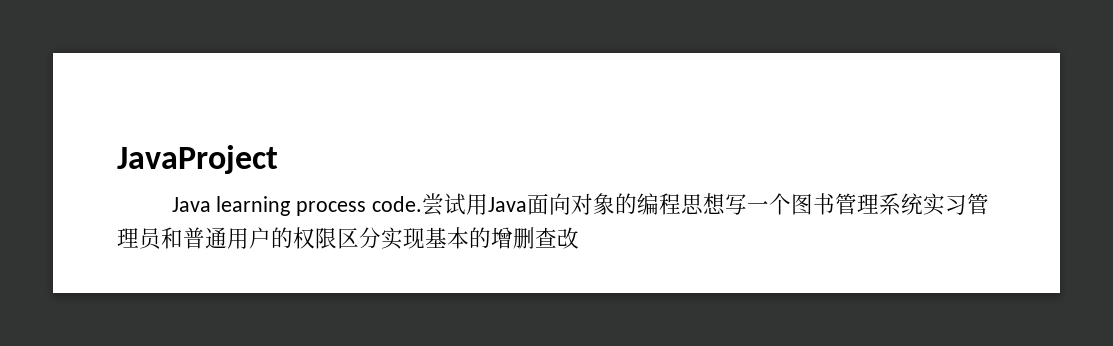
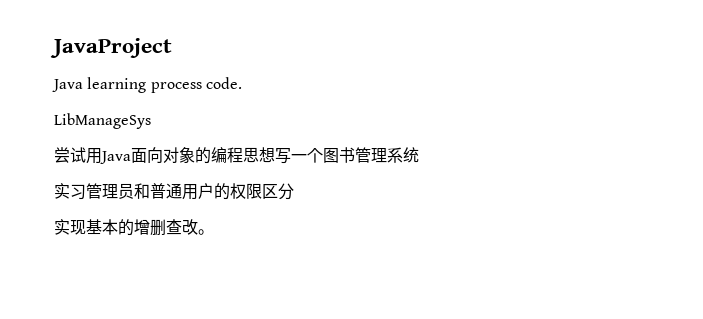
(423, 204) none -> [54,113,151,129] // LibManageSys //
(924, 204) none -> (419, 155) //
(381, 238) none -> (294, 191) //
(579, 238) none -> [198,229,214,235] 。

